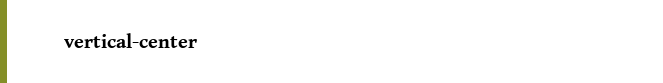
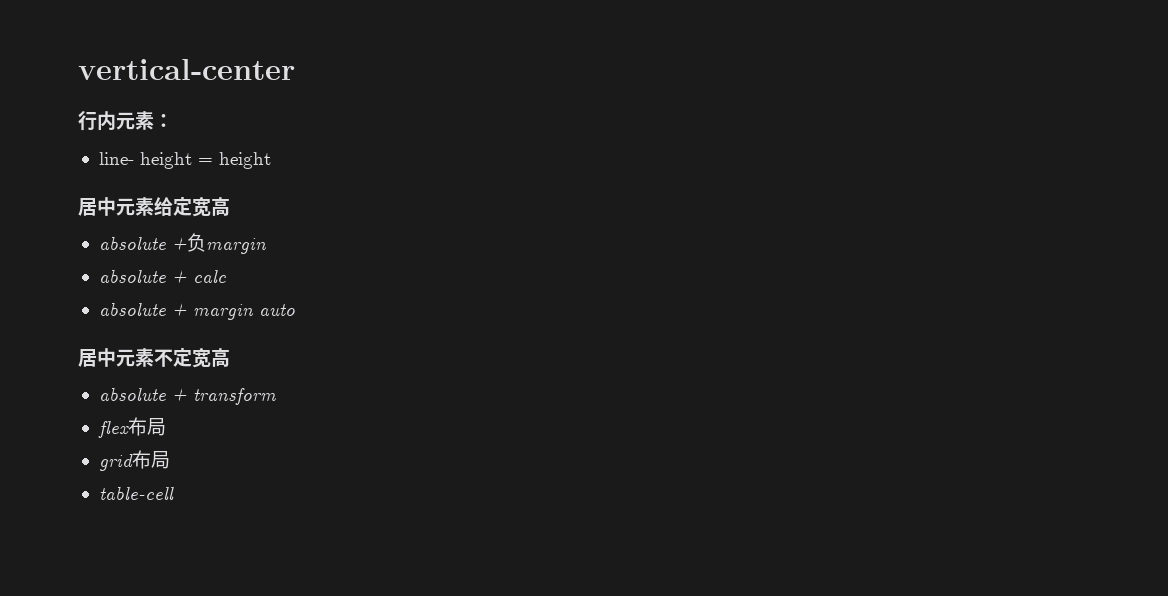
(197, 40) none -> [78,111,173,131] [98,152,271,169] [78,196,230,217] [98,233,267,254] [98,269,226,284] [98,302,295,320] [78,347,230,368] [98,387,276,405] [97,417,166,438] [98,450,170,471] [98,486,174,500] // 行内元素： // line- height = height // 居中元素给定宽高 // absolute +负margin // absolute + calc // absolute + margin auto // 居中元素不定宽高 // absolute + transform // flex布局 // grid布局 // table-cell

